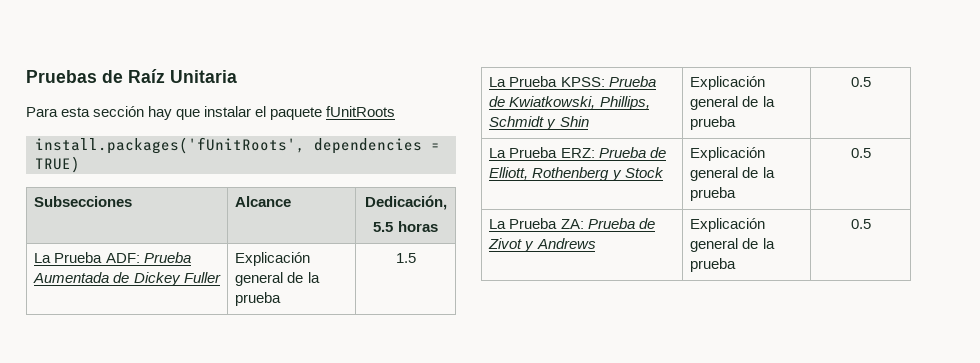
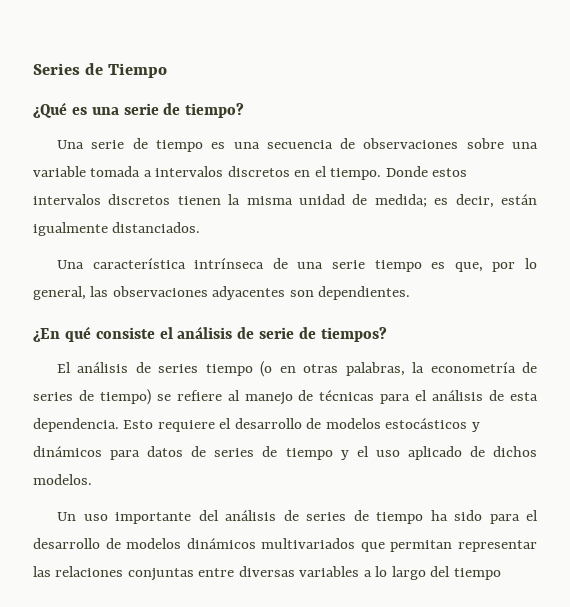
[26,69,237,83] [26,106,396,120] [35,137,440,154] [35,156,80,173] [34,196,133,207] [235,196,292,207] [364,195,447,210] [373,221,438,232] [34,252,191,263] [33,272,221,286] [235,252,311,266] [235,272,320,286] [235,292,282,306] [395,253,416,263] [489,76,656,87] [489,96,650,110] [489,116,589,130] [690,76,766,90] [690,96,775,110] [690,116,737,130] [850,77,871,87] [489,147,666,158] [489,167,664,181] [690,147,766,161] [690,167,775,181] [690,187,737,201] [850,148,871,158] [489,218,655,229] [488,238,596,252] [690,218,766,232] [690,238,775,252] [690,258,737,272] [850,219,871,229] Pruebas de Raíz Unitaria // Para esta sección hay que instalar el paquete fUnitRoots // install.packages('fUnitRoots', dependencies = TRUE) // Subsecciones | Alcance | Dedicación, // 5.5 horas // La Prueba ADF: Prueba Aumentada de Dickey Fuller | Explicación general de la prueba | 1.5 // La Prueba KPSS: Prueba de Kwiatkowski, Phillips, Schmidt y Shin | Explicación general de la prueba | 0.5 // La Prueba ERZ: Prueba de Elliott, Rothenberg y Stock | Explicación general de la prueba | 0.5 // La Prueba ZA: Prueba de Zivot y Andrews | Explicación general de la prueba | 0.5 -> [33,63,168,78] [33,102,245,118] [57,138,538,152] [33,166,468,180] [33,194,537,208] [33,222,201,236] [57,258,537,272] [33,286,411,300] [33,326,387,342] [57,361,538,377] [33,389,538,405] [33,418,480,432] [33,446,537,460] [33,474,92,485] [57,510,539,524] [33,538,537,552] [33,566,501,581] Series de Tiempo // ¿Qué es una serie de tiempo? // Una serie de tiempo es una secuencia de observaciones sobre una variable tomada a intervalos discretos en el tiempo. Donde estos intervalos discretos tienen la misma unidad de medida; es decir, están igualmente distanciados. // Una característica intrínseca de una serie tiempo es que, por lo general, las observaciones adyacentes son dependientes. // ¿En qué consiste el análisis de serie de tiempos? // El análisis de series tiempo (o en otras palabras, la econometría de series de tiempo) se refiere al manejo de técnicas para el análisis de esta dependencia. Esto requiere el desarrollo de modelos estocásticos y dinámicos para datos de series de tiempo y el uso aplicado de dichos modelos. // Un uso importante del análisis de series de tiempo ha sido para el desarrollo de modelos dinámicos multivariados que permitan representar las relaciones conjuntas entre diversas variables a lo largo del tiempo

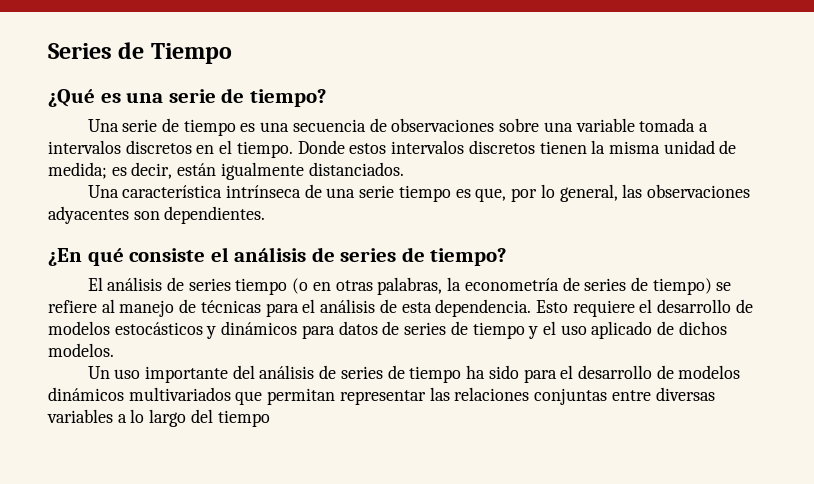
[259,327,387,342] serie de tiempos? -> [340,247,507,266] series de tiempo?

